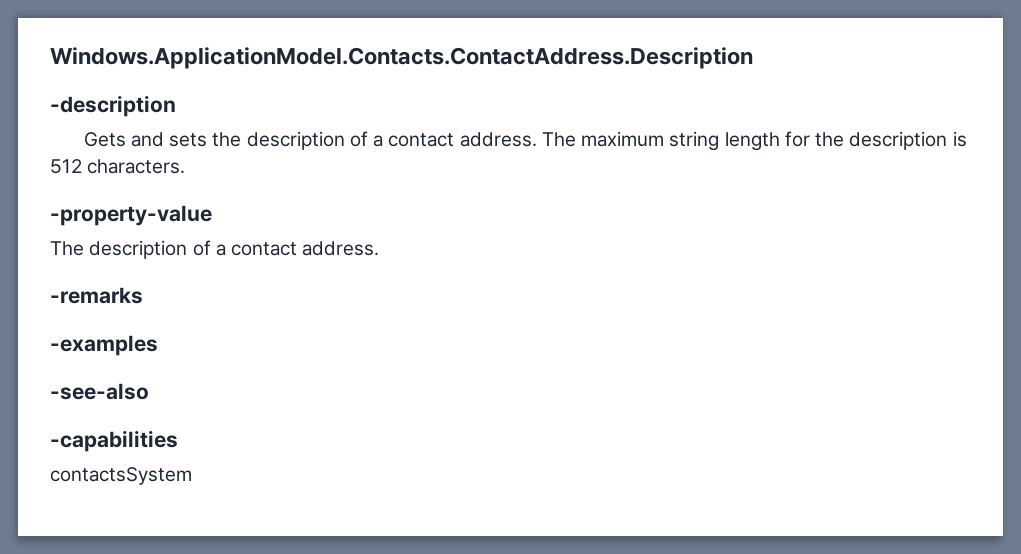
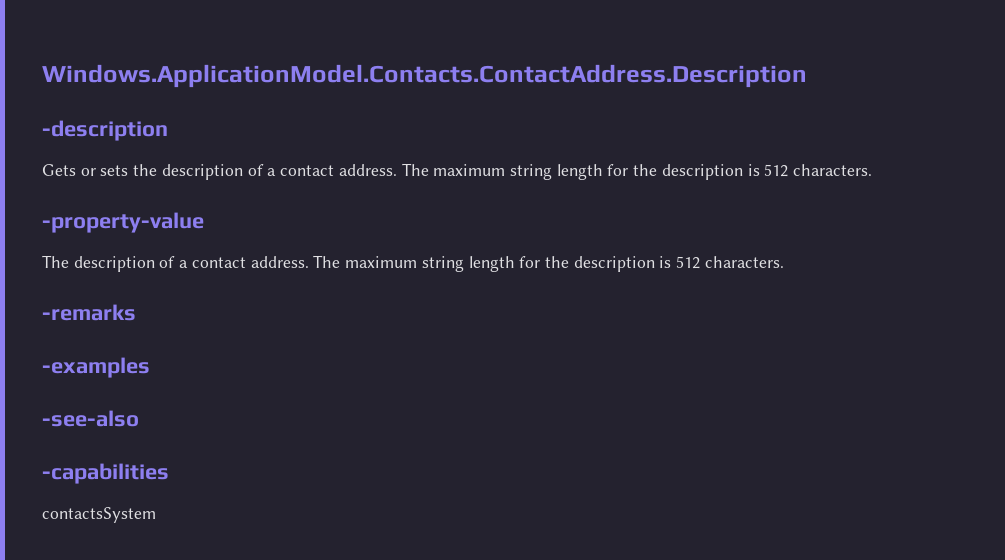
[130,132,164,147] and -> [80,168,96,176] or
(380, 248) none -> [313,255,784,272] The maximum string length for the description is 512 characters.

